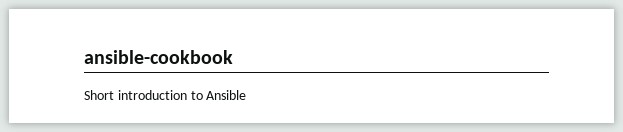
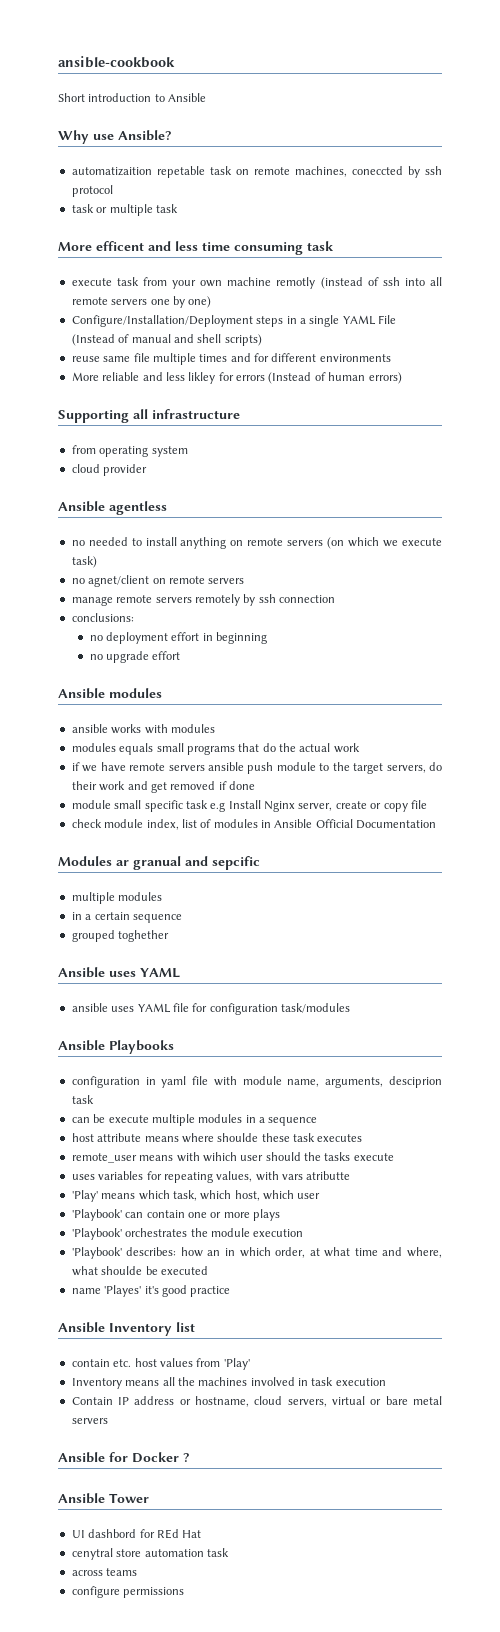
(247, 95) none -> [58,130,172,144] [71,166,442,178] [71,185,113,197] [71,204,178,216] [58,241,334,255] [71,277,443,289] [71,296,212,308] [71,315,396,327] [71,334,262,346] [71,353,391,365] [71,372,402,384] [58,409,240,423] [71,445,188,457] [71,464,148,476] [58,501,167,515] [71,537,443,549] [71,556,97,568] [71,575,245,587] [71,594,335,606] [71,613,134,622] [89,632,268,644] [89,651,181,663] [58,688,162,699] [71,724,215,734] [71,743,360,755] [71,762,442,774] [71,781,255,793] [71,800,427,812] [71,819,437,830] [58,856,260,870] [71,892,163,904] [71,912,182,923] [71,930,170,942] [58,967,180,978] [71,1003,350,1015] [58,1040,174,1054] [71,1076,442,1088] [71,1095,94,1104] [71,1114,318,1126] [71,1133,363,1143] [71,1152,394,1163] [71,1171,351,1183] [71,1190,321,1202] [71,1209,280,1221] [71,1228,304,1240] [71,1247,442,1259] [71,1266,208,1276] [71,1285,231,1297] [58,1322,195,1336] [71,1358,250,1370] [71,1377,386,1389] [71,1396,442,1407] [71,1418,108,1424] [58,1452,190,1463] [58,1493,149,1504] [71,1529,202,1539] [71,1548,229,1560] [71,1568,138,1576] [71,1586,185,1598] // Why use Ansible? // automatizaition repetable task on remote machines, coneccted by ssh protocol // task or multiple task // More efficent and less time consuming task // execute task from your own machine remotly (instead of ssh into all remote servers one by one) // Configure/Installation/Deployment steps in a single YAML File (Instead of manual and shell scripts) // reuse same file multiple times and for different environments // More reliable and less likley for errors (Instead of human errors) // Supporting all infrastructure // from operating system // cloud provider // Ansible agentless // no needed to install anything on remote servers (on which we execute task) // no agnet/client on remote servers // manage remote servers remotely by ssh connection // conclusions: // no deployment effort in beginning // no upgrade effort // Ansible modules // ansible works with modules // modules equals small programs that do the actual work // if we have remote servers ansible push module to the target servers, do their work and get removed if done // module small specific task e.g Install Nginx server, create or copy file // check module index, list of modules in Ansible Official Documentation // Modules ar granual and sepcific // multiple modules // in a certain sequence // grouped toghether // Ansible uses YAML // ansible uses YAML file for configuration task/modules // Ansible Playbooks // configuration in yaml file with module name, arguments, desciprion task // can be execute multiple modules in a sequence // host attribute means where shoulde these task executes // remote_user means with wihich user should the tasks execute // uses variables for repeating values, with vars atributte // 'Play' means which task, which host, which user // 'Playbook' can contain one or more plays // 'Playbook' orchestrates the module execution // 'Playbook' describes: how an in which order, at what time and where, what shoulde be executed // name 'Playes' it's good practice // Ansible Inventory list // contain etc. host values from 'Play' // Inventory means all the machines involved in task execution // Contain IP address or hostname, cloud servers, virtual or bare metal servers // Ansible for Docker ? // Ansible Tower // UI dashbord for REd Hat // cenytral store automation task // across teams // configure permissions

